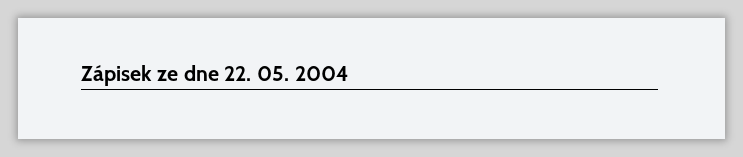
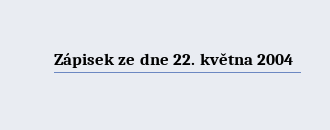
[257,66,290,81] 05. -> [199,53,253,65] května

